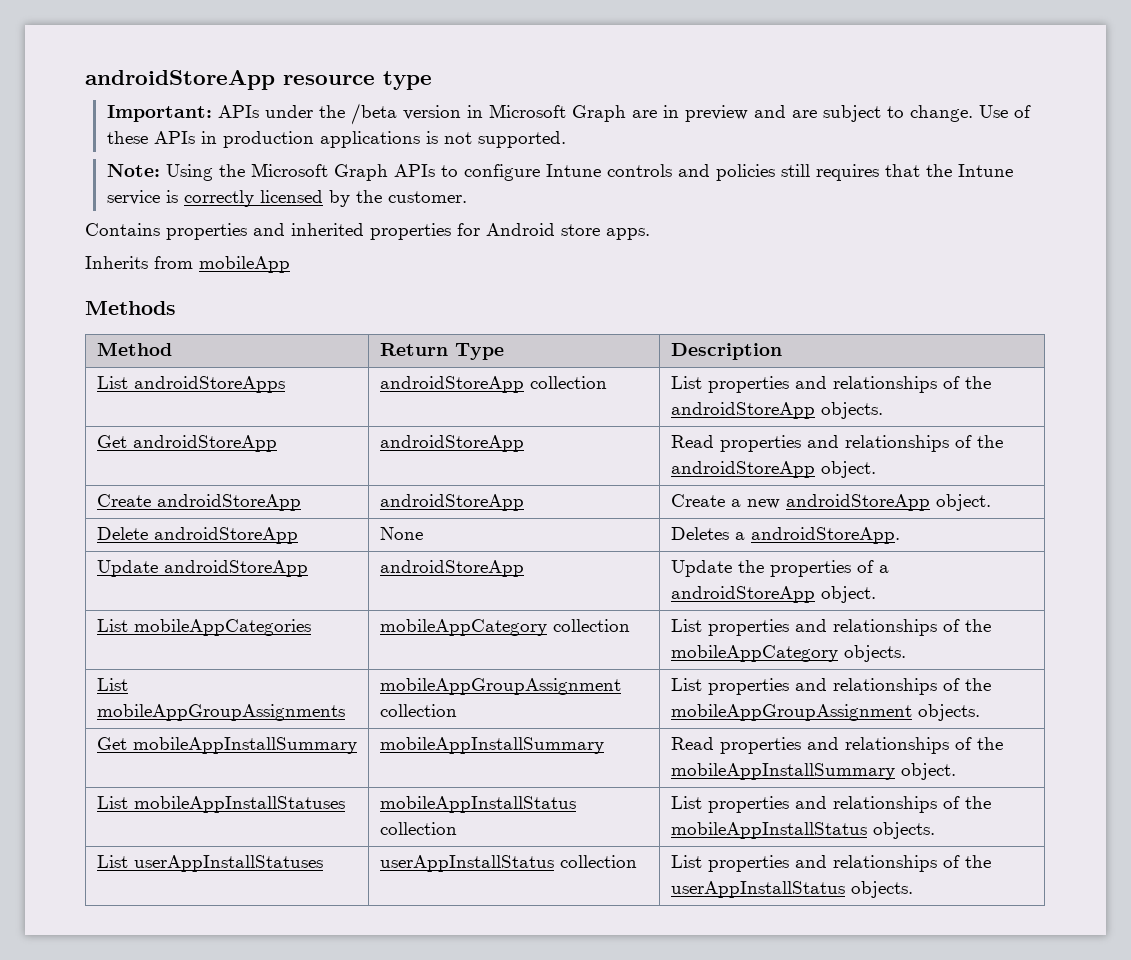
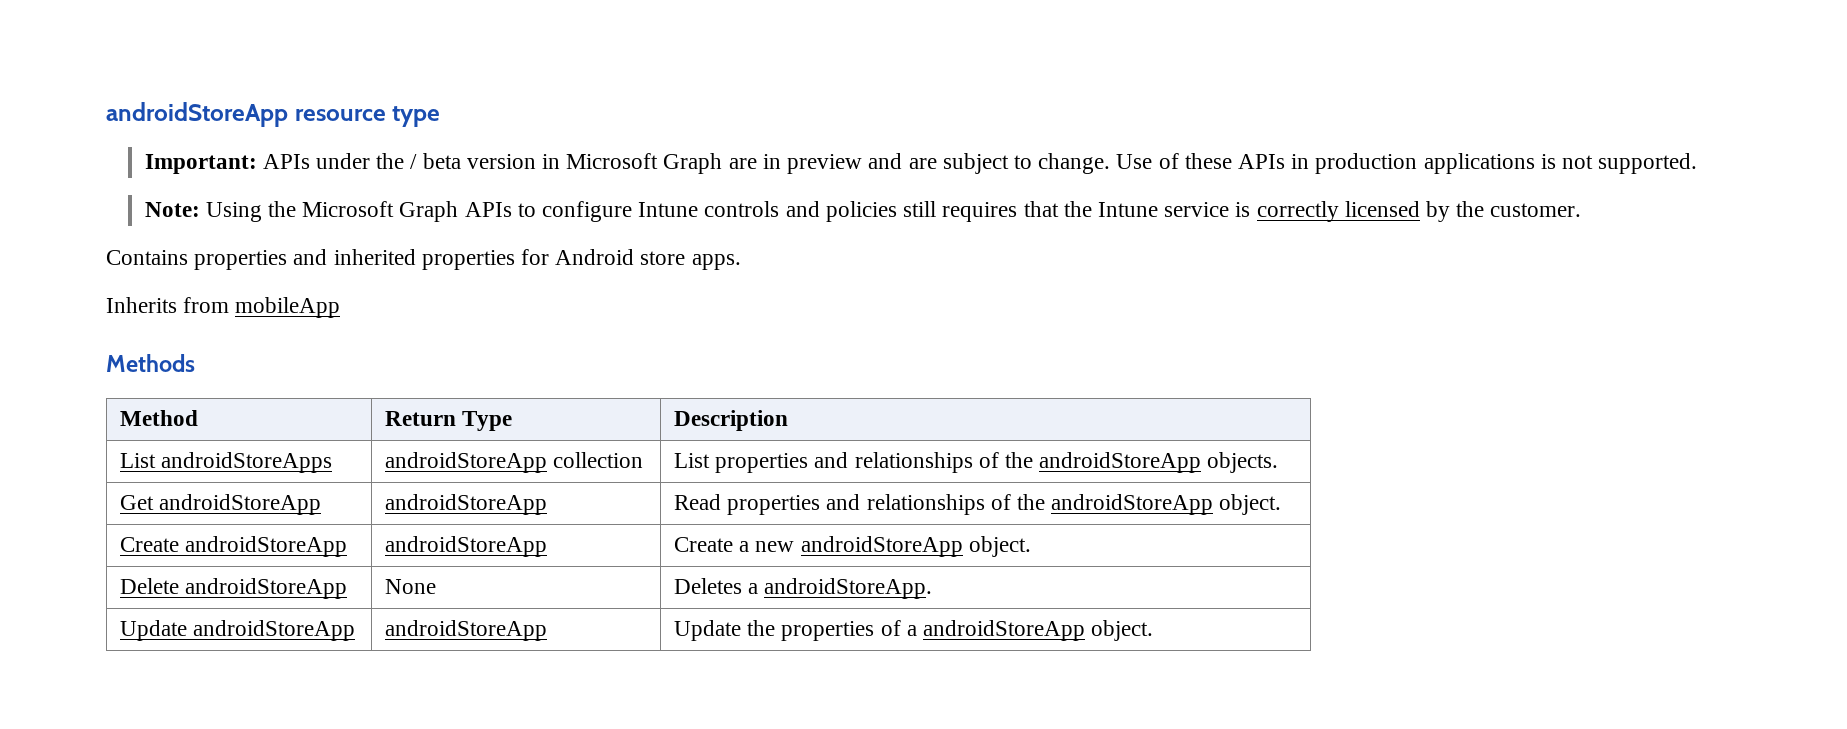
[350,103,397,125] /beta -> [410,153,461,169] / beta
[96,619,311,636] [379,619,630,636] [670,619,991,636] [670,645,906,662] [96,678,128,691] [96,704,345,721] [379,678,621,695] [379,704,457,717] [670,678,991,695] [670,704,980,721] [96,737,357,754] [379,737,604,754] [670,737,1003,754] [670,763,956,780] [96,796,345,813] [379,796,576,813] [379,822,457,835] [670,796,991,813] [670,822,935,839] [96,855,323,872] [379,855,637,872] [670,855,991,872] [670,881,913,898] // List mobileAppCategories | mobileAppCategory collection | List properties and relationships of the mobileAppCategory objects. // List mobileAppGroupAssignments | mobileAppGroupAssignment collection | List properties and relationships of the mobileAppGroupAssignment objects. // Get mobileAppInstallSummary | mobileAppInstallSummary | Read properties and relationships of the mobileAppInstallSummary object. // List mobileAppInstallStatuses | mobileAppInstallStatus collection | List properties and relationships of the mobileAppInstallStatus objects. // List userAppInstallStatuses | userAppInstallStatus collection | List properties and relationships of the userAppInstallStatus objects. -> (1154, 630) none

